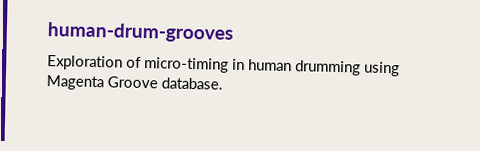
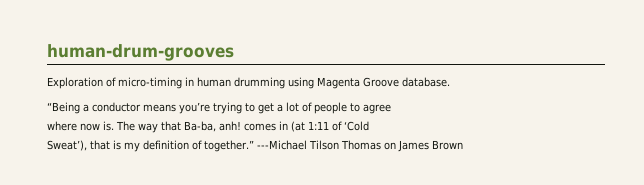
(223, 83) none -> [47,102,391,114] [47,121,369,133] [47,140,463,152] // “Being a conductor means you’re trying to get a lot of people to agree // where now is. The way that Ba-ba, anh! comes in (at 1:11 of ‘Cold // Sweat’), that is my definition of together.” ---Michael Tilson Thomas on James Brown

